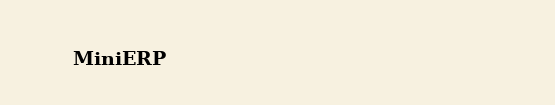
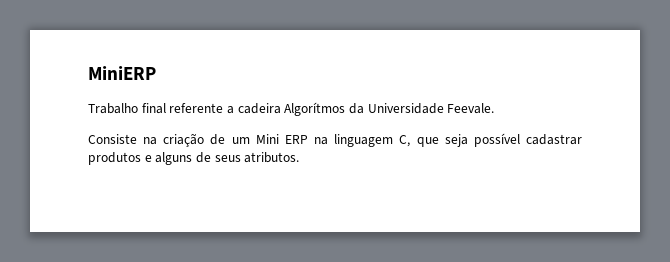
(166, 58) none -> [88,102,495,116] [88,133,582,147] [88,152,300,165] // Trabalho final referente a cadeira Algorítmos da Universidade Feevale. // Consiste na criação de um Mini ERP na linguagem C, que seja possível cadastrar produtos e alguns de seus atributos.

